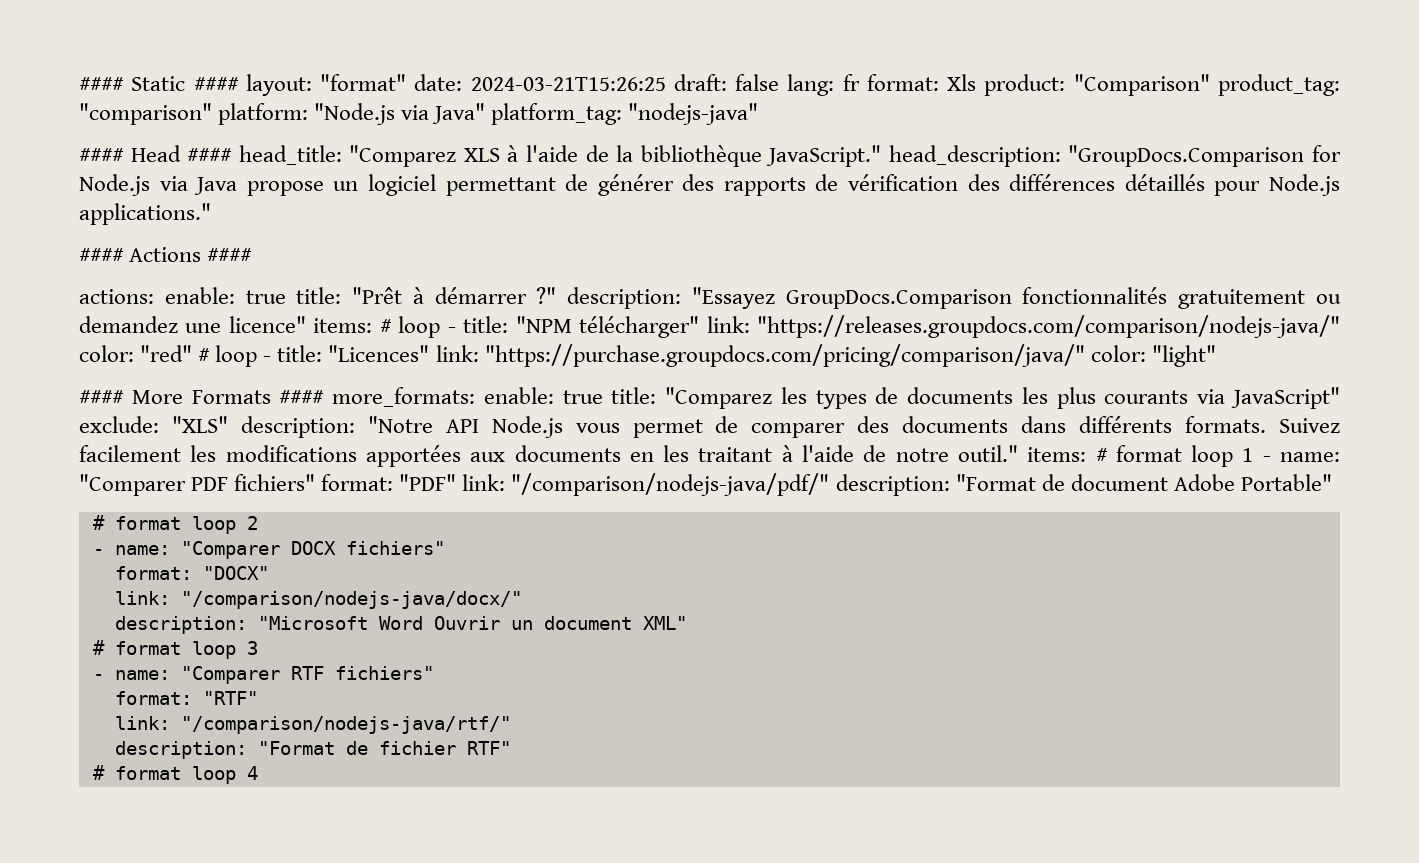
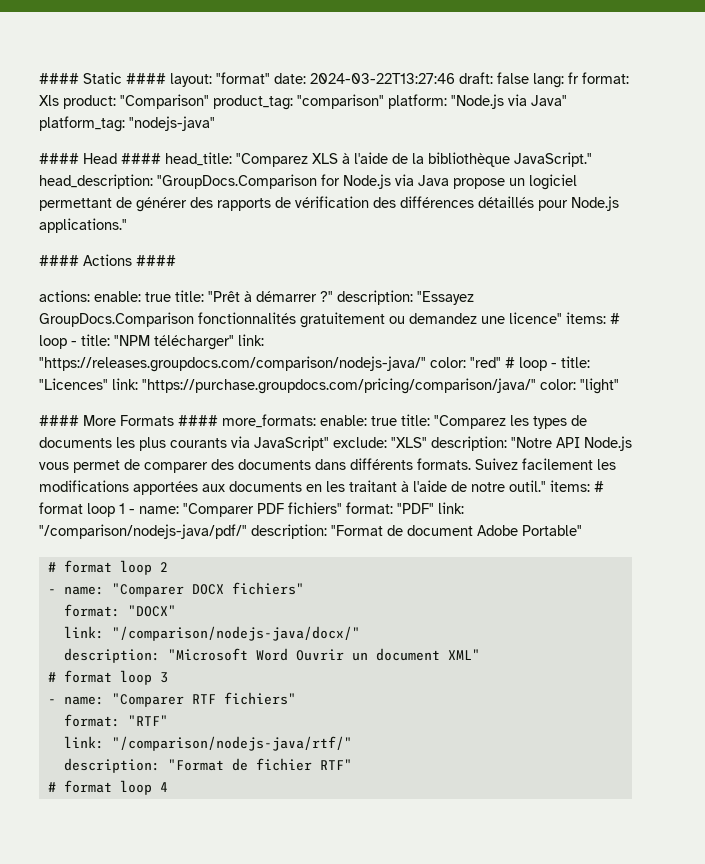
[470,77,666,91] 2024-03-21T15:26:25 -> [310,73,455,84] 2024-03-22T13:27:46

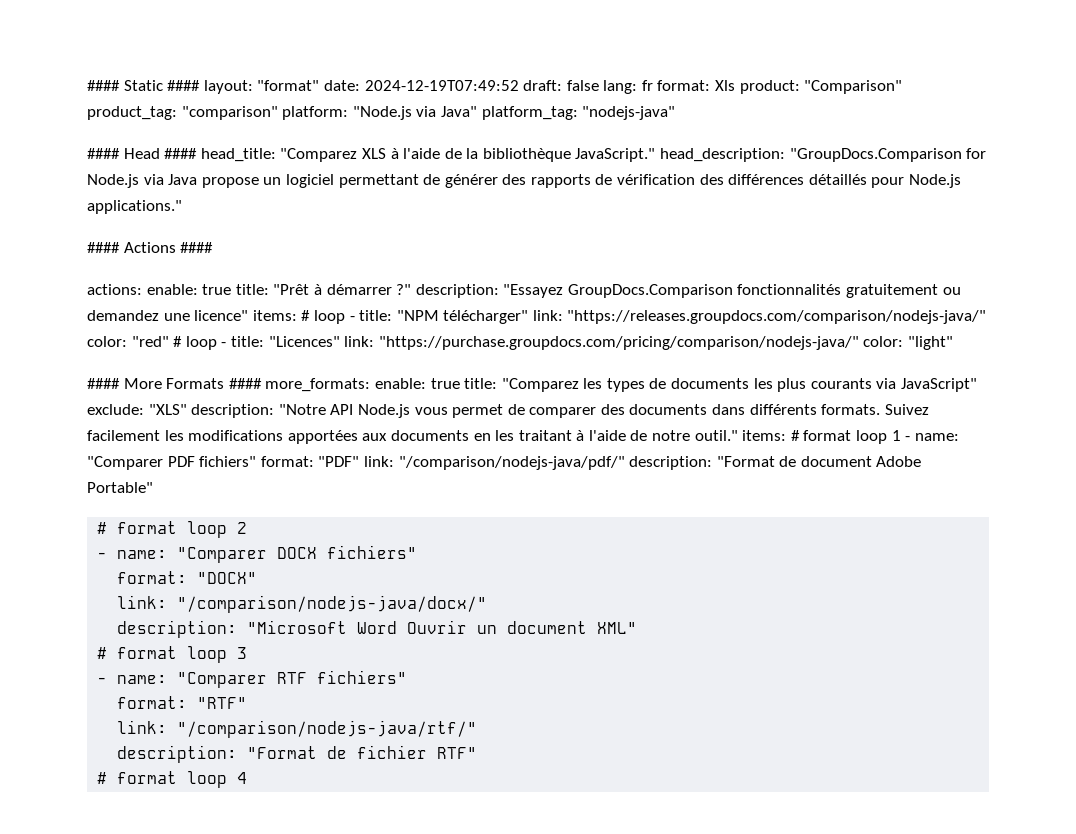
[310,73,455,84] 2024-03-22T13:27:46 -> [364,80,519,91] 2024-12-19T07:49:52
[142,378,536,394] "https://purchase.groupdocs.com/pricing/comparison/java/" -> [378,336,859,350] "https://purchase.groupdocs.com/pricing/comparison/nodejs-java/"

